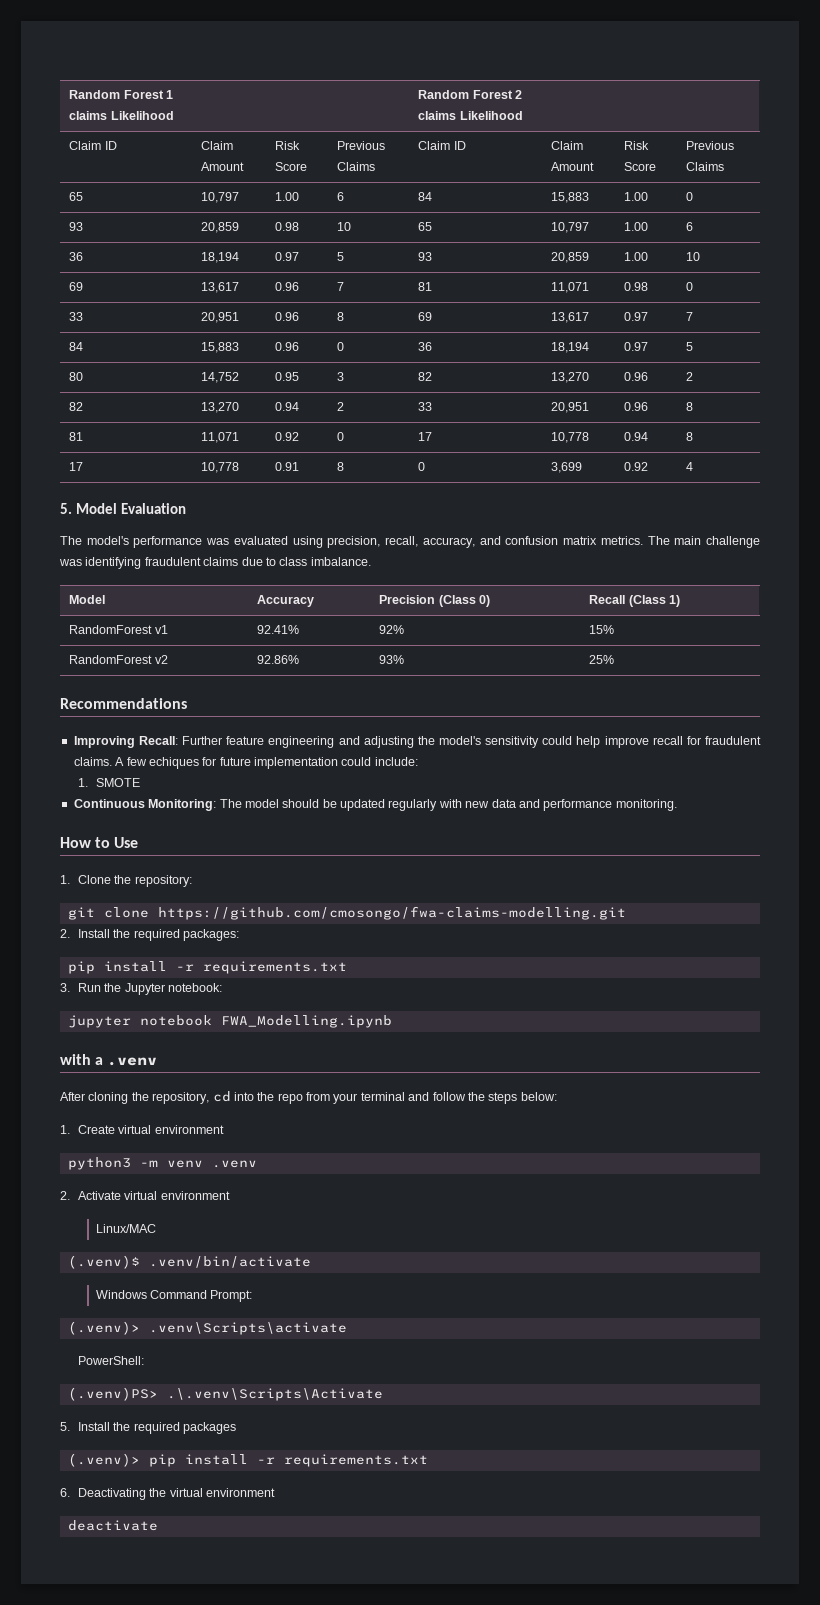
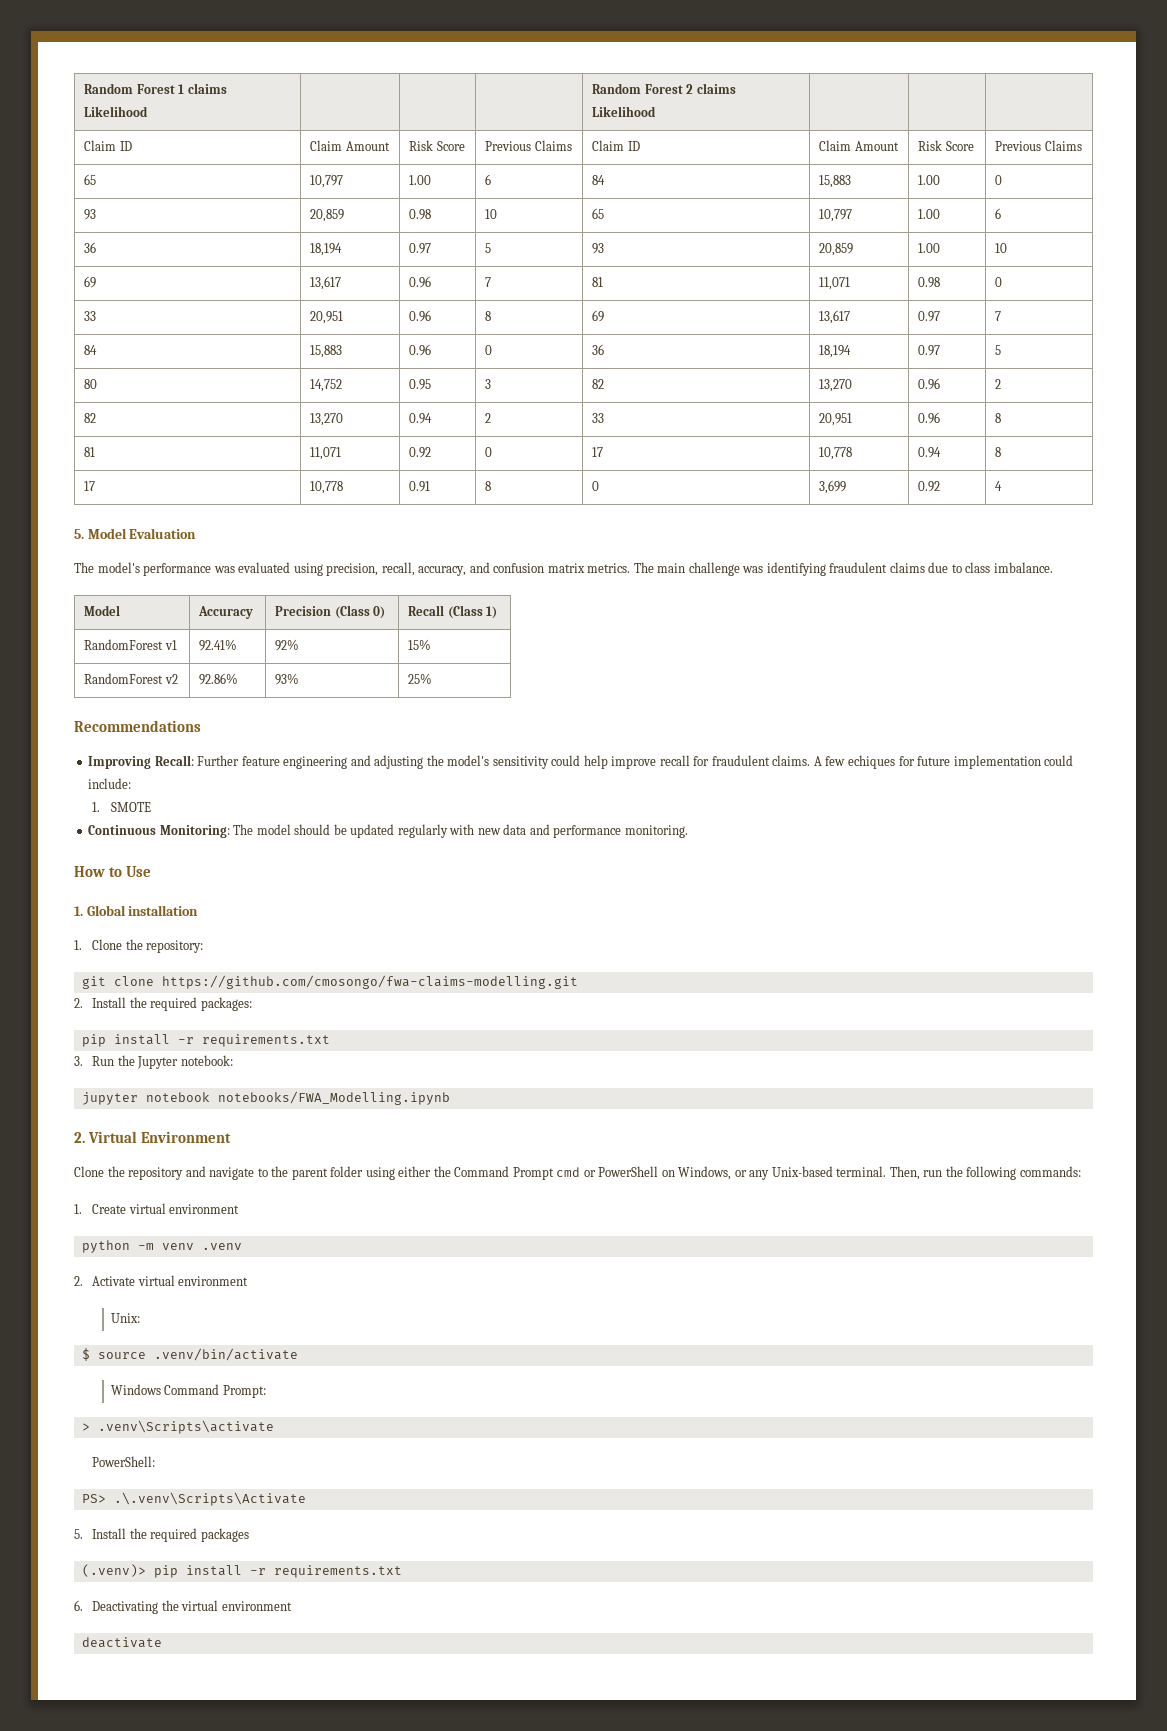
(139, 842) none -> [74,905,199,916] // 1. Global installation
[220,1015,392,1028] [60,1054,158,1066] [60,1091,557,1104] FWA_Modelling.ipynb // with a .venv // After cloning the repository, cd into the repo from your terminal and follow the steps below: -> [217,1091,450,1105] [74,1131,231,1143] [74,1166,1081,1180] notebooks/FWA_Modelling.ipynb // 2. Virtual Environment // Clone the repository and navigate to the parent folder using either the Command Prompt cmd or PowerShell on Windows, or any Unix-based terminal. Then, run the following commands:
[67,1157,131,1170] python3 -> [81,1240,130,1253] python
[95,1224,156,1233] [67,1255,140,1269] Linux/MAC // (.venv)$ -> [110,1313,140,1323] [81,1348,146,1361] Unix: // $ source
[67,1321,140,1335] (.venv)> -> [81,1423,90,1431] >
[67,1387,158,1401] (.venv)PS> -> [81,1494,106,1503] PS>

